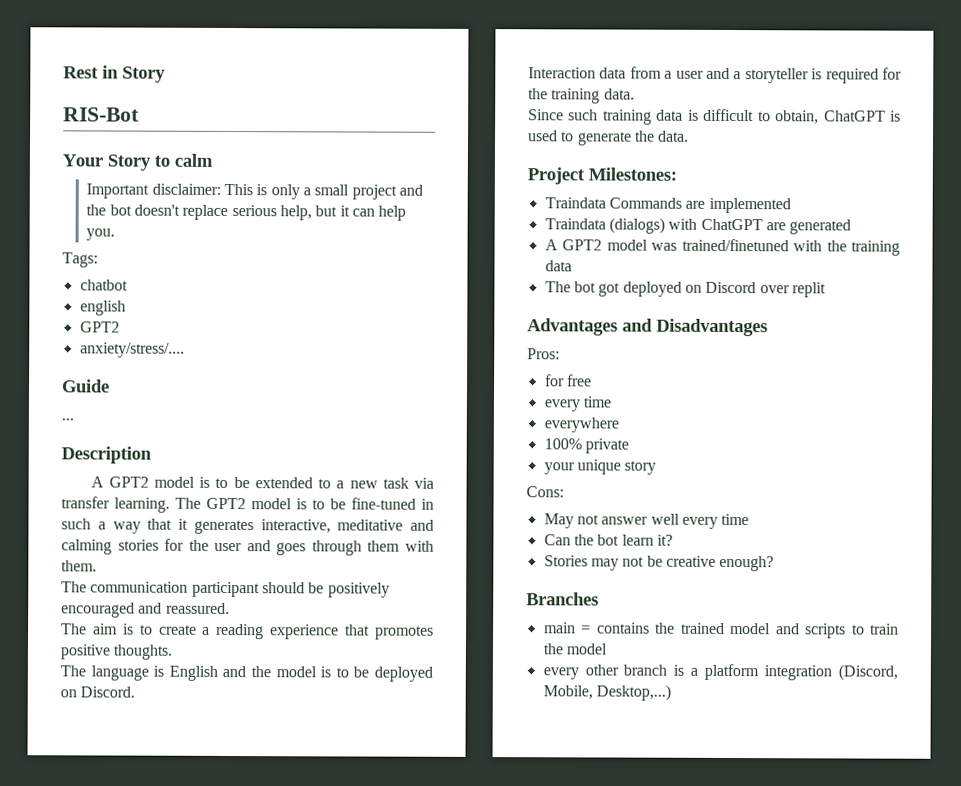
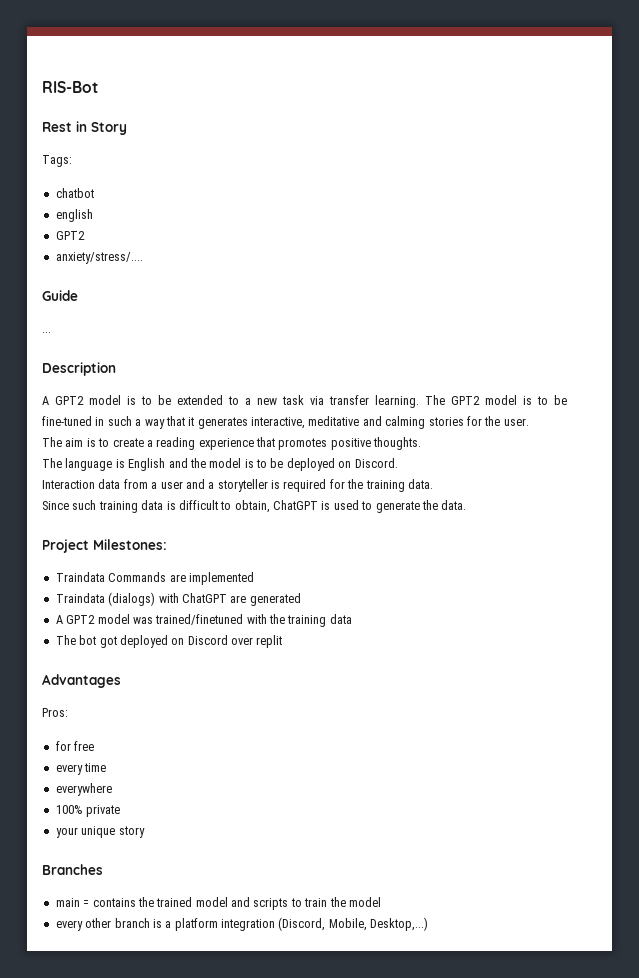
(63, 72) none -> [42,81,98,93] RIS-Bot //
[63,107,140,122] [62,153,213,171] [86,183,424,200] [86,204,407,221] [86,228,116,241] // RIS-Bot // Your Story to calm // Important disclaimer: This is only a small project and the bot doesn't replace serious help, but it can help you. -> (127, 128) none
[214,540,434,556] [61,560,97,572] [61,581,390,598] [61,602,230,618] user and goes through them with them. // The communication participant should be positively encouraged and reassured. -> [503,418,529,426] user.
[622,318,768,337] and Disadvantages -> (121, 681) none
[526,486,564,498] [543,513,750,529] [543,534,673,546] [543,555,775,572] // Cons: // May not answer well every time // Can the bot learn it? // Stories may not be creative enough? -> (145, 832) none

